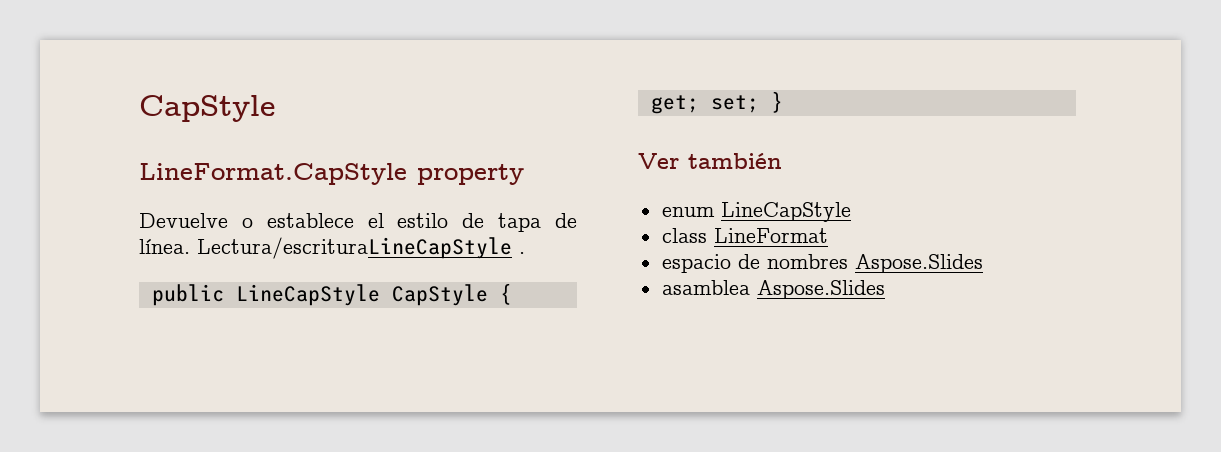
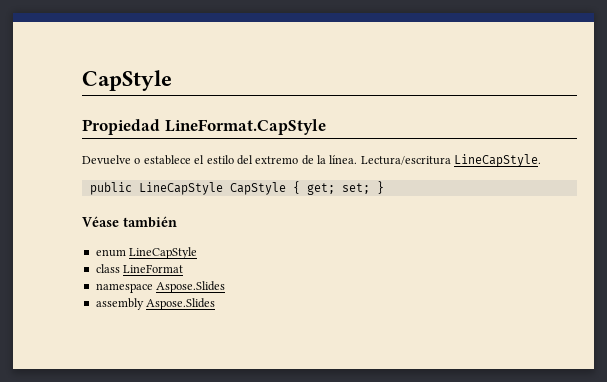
(275, 108) none -> [82,119,160,135] Propiedad
[417,164,524,185] property -> (326, 127) none
[462,213,577,232] [139,237,525,259] de tapa de línea. Lectura/escrituraLineCapStyle . -> [236,154,542,167] del extremo de la línea. Lectura/escritura LineCapStyle.
[638,153,679,169] Ver -> [82,216,119,227] Véase
[661,254,848,273] espacio de nombres -> [95,283,153,293] namespace
[661,280,750,295] asamblea -> [95,298,144,310] assembly

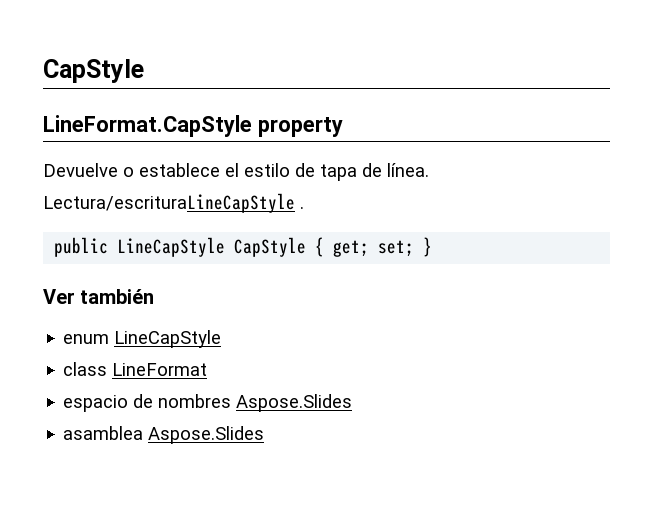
[82,119,160,135] Propiedad -> (144, 71) none
(326, 127) none -> [257,117,343,137] property
[236,154,542,167] del extremo de la línea. Lectura/escritura LineCapStyle. -> [295,163,429,181] [43,193,304,213] de tapa de línea. Lectura/escrituraLineCapStyle .
[82,216,119,227] Véase -> [43,289,75,304] Ver
[95,283,153,293] namespace -> [63,394,232,412] espacio de nombres
[95,298,144,310] assembly -> [63,426,144,440] asamblea

